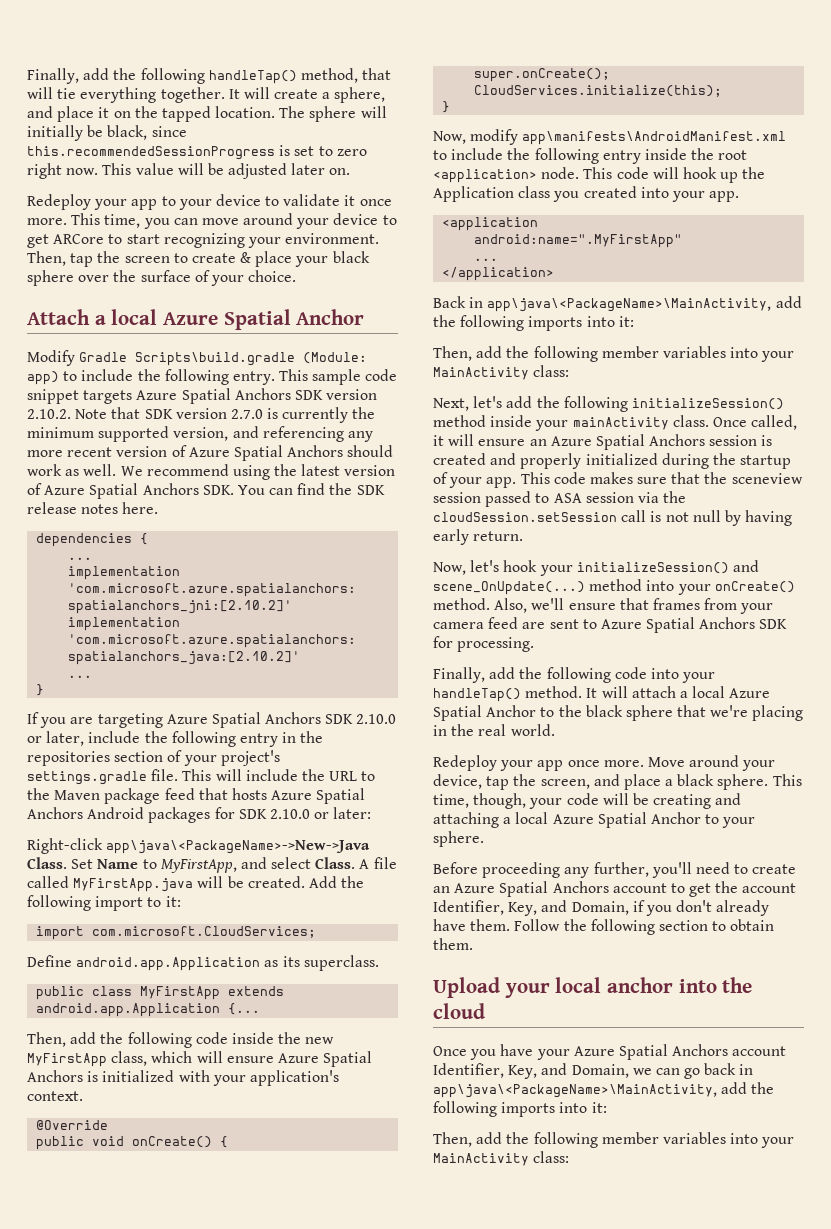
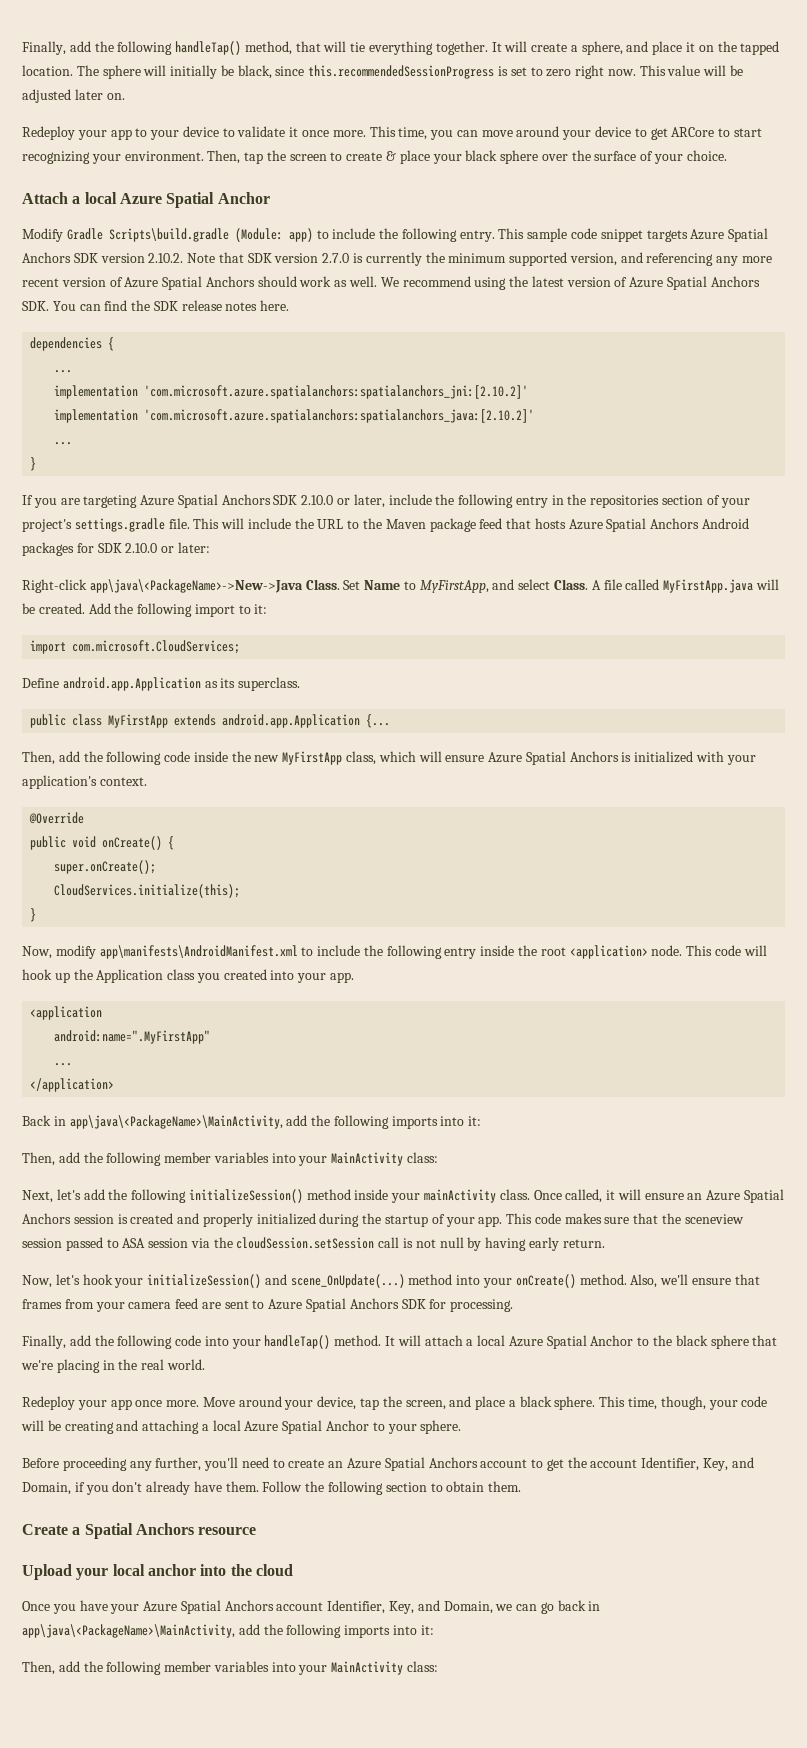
(473, 944) none -> [22,1523,257,1539] // Create a Spatial Anchors resource

